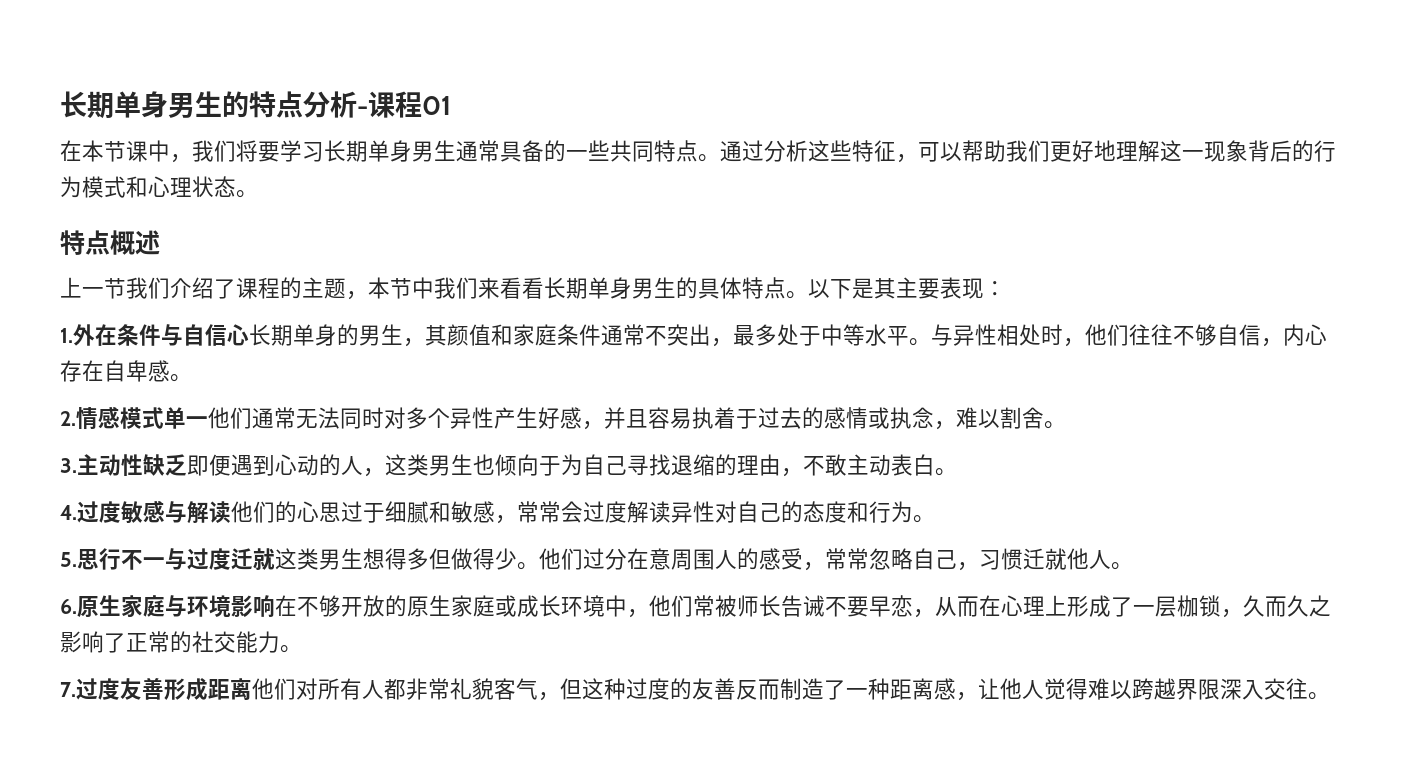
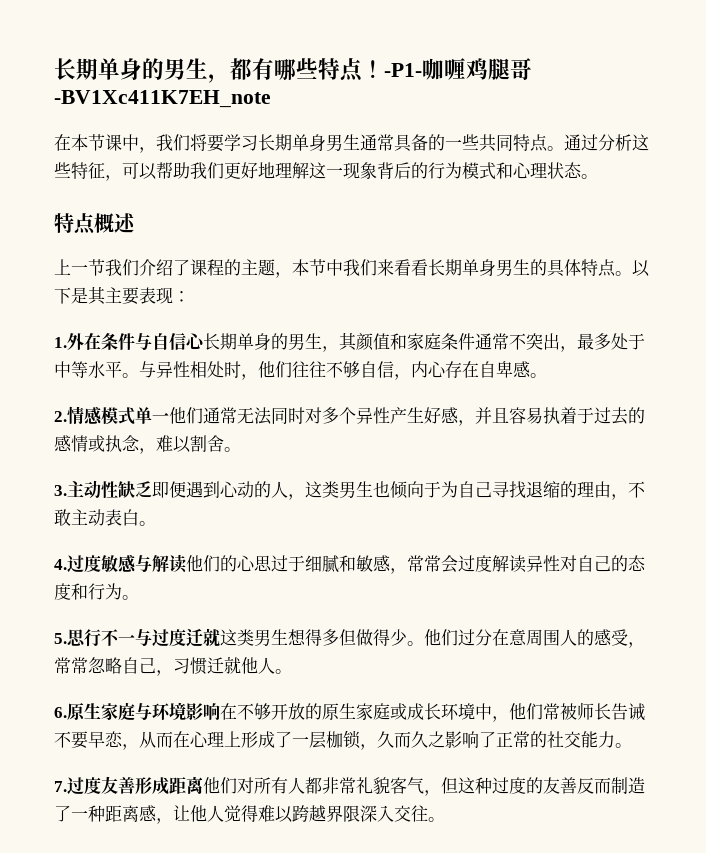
[60,91,451,119] 长期单身男生的特点分析-课程01 -> [54,58,532,83] [54,90,271,108] 长期单身的男生，都有哪些特点！-P1-咖喱鸡腿哥-BV1Xc411K7EH_note

